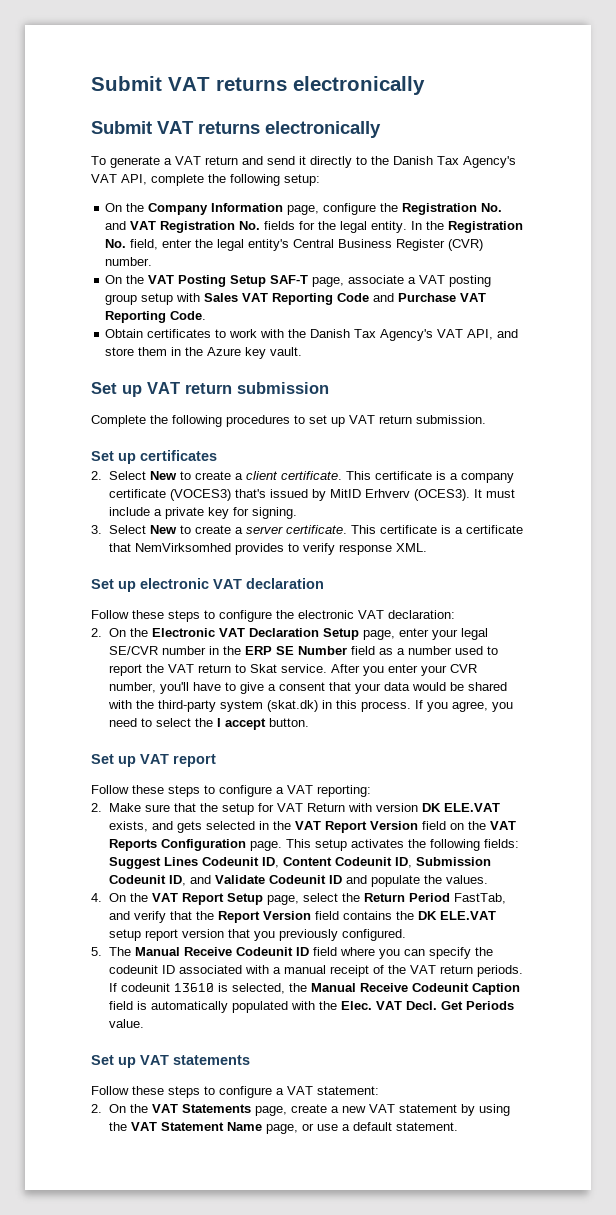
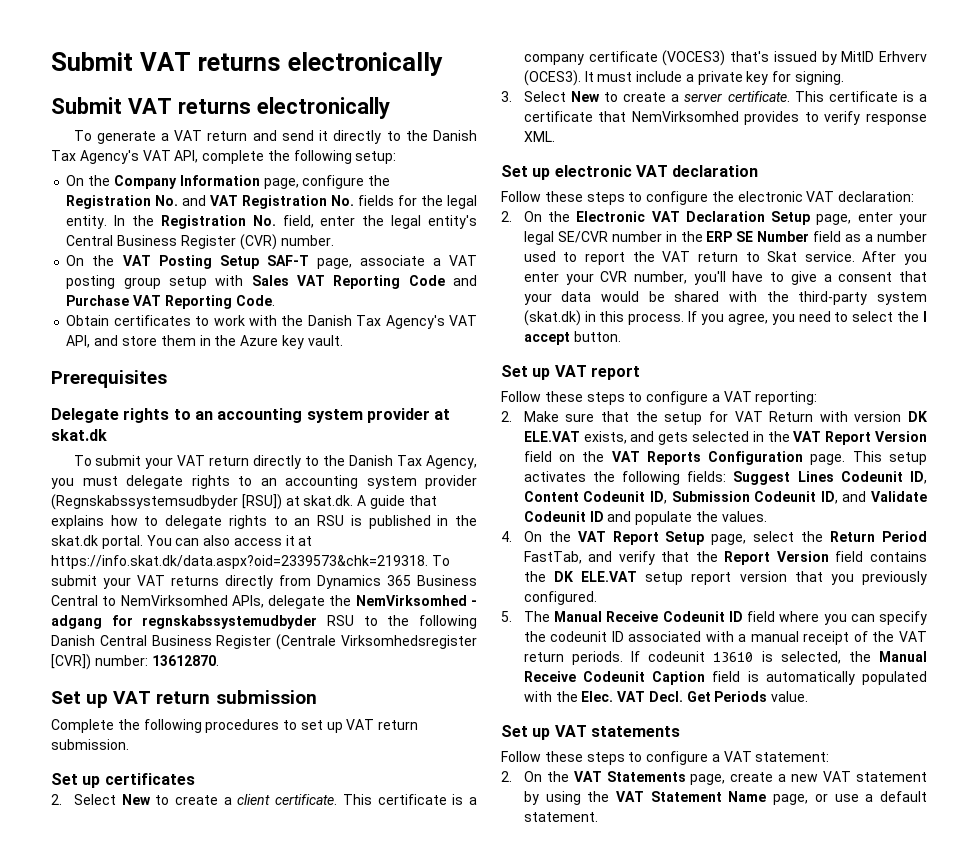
(303, 351) none -> [51,370,167,388] [51,408,451,423] [51,429,107,441] [73,455,477,469] [51,475,477,489] [51,494,437,510] [51,515,478,529] [51,535,313,549] [51,555,450,569] [51,575,477,589] [51,595,477,609] [51,615,478,629] [51,634,478,650] [51,654,219,670] // Prerequisites // Delegate rights to an accounting system provider at skat.dk // To submit your VAT return directly to the Danish Tax Agency, you must delegate rights to an accounting system provider (Regnskabssystemsudbyder [RSU]) at skat.dk. A guide that explains how to delegate rights to an RSU is published in the skat.dk portal. You can also access it at https://info.skat.dk/data.aspx?oid=2339573&chk=219318. To submit your VAT returns directly from Dynamics 365 Business Central to NemVirksomhed APIs, delegate the NemVirksomhed - adgang for regnskabssystemudbyder RSU to the following Danish Central Business Register (Centrale Virksomhedsregister [CVR]) number: 13612870.

